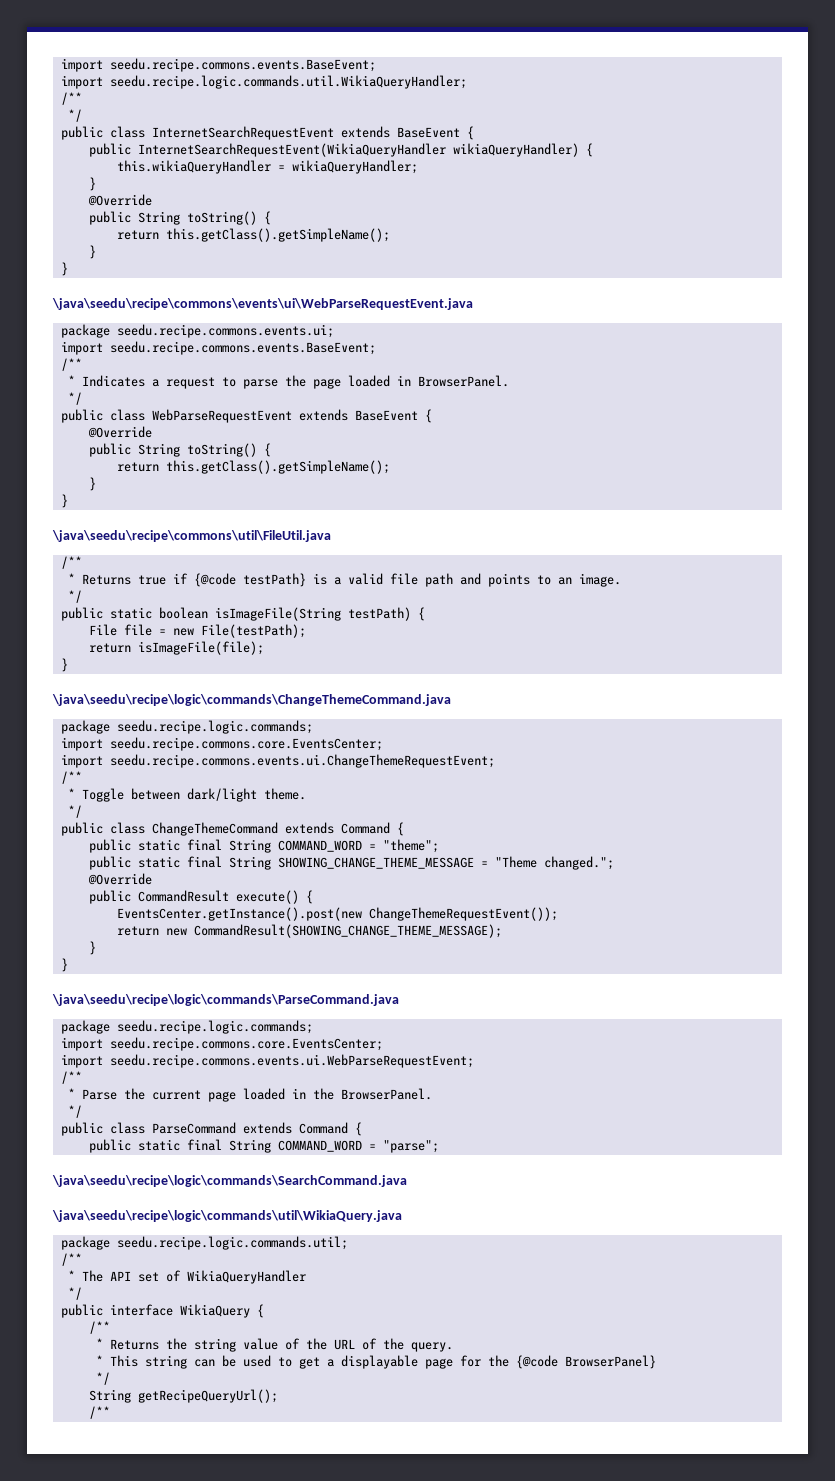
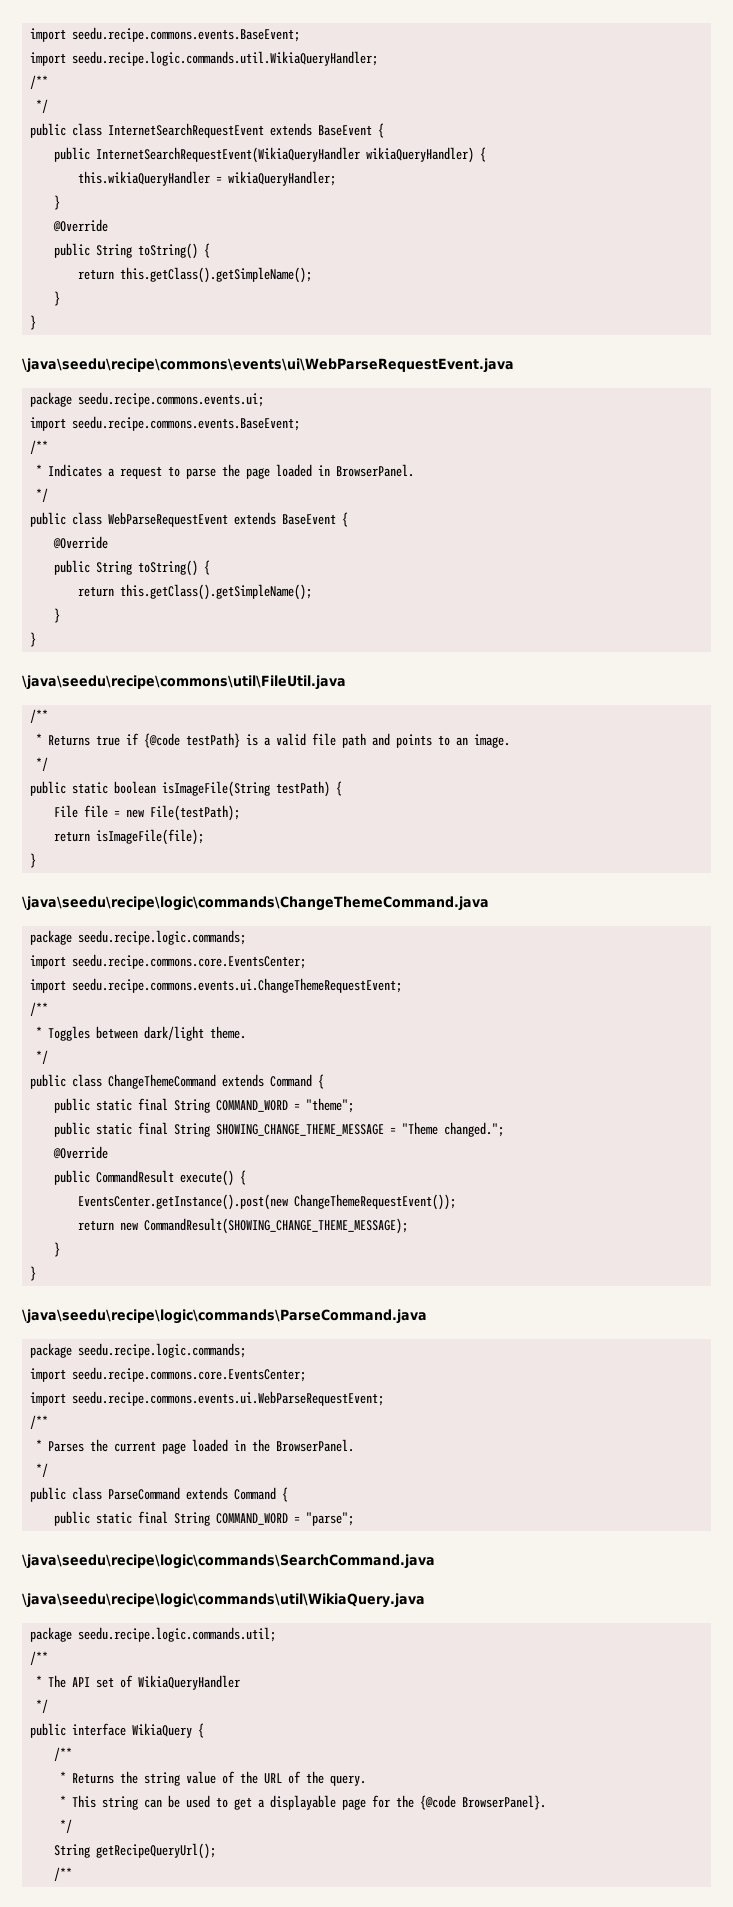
[82,788,125,802] Toggle -> [48,1026,91,1041] Toggles
[82,1089,118,1100] Parse -> [48,1441,85,1452] Parses
[565,1355,657,1369] BrowserPanel} -> [462,1795,547,1810] BrowserPanel}.

